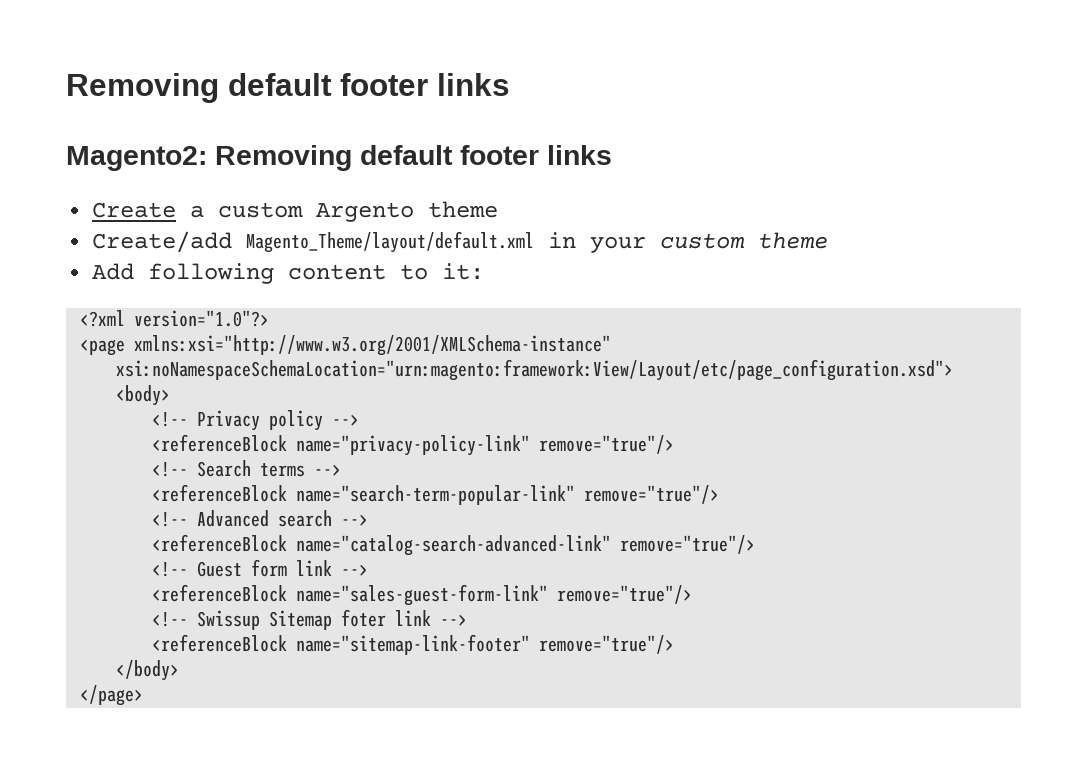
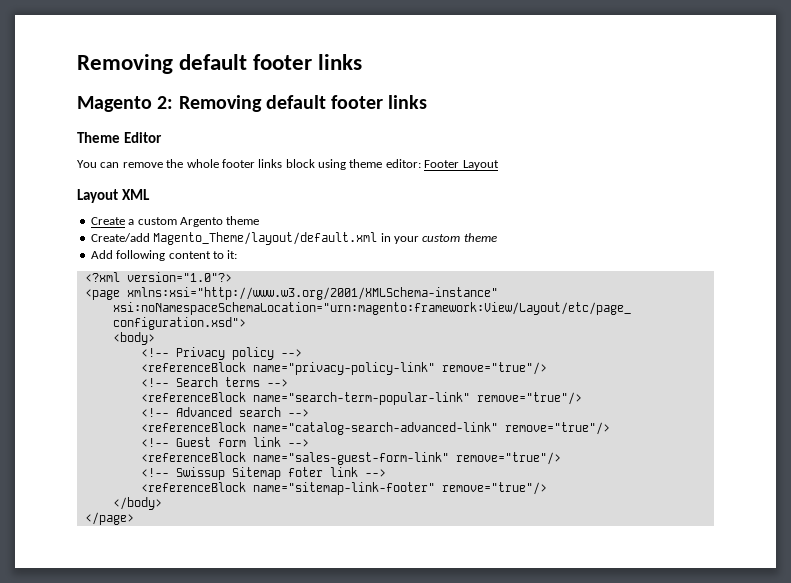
[66,73,510,103] [66,145,612,171] Removing default footer links // Magento2: Removing default footer links -> [77,54,363,74] [77,95,428,112] [77,132,162,143] [77,159,499,170] [77,189,150,203] Removing default footer links // Magento 2: Removing default footer links // Theme Editor // You can remove the whole footer links block using theme editor: Footer Layout // Layout XML

